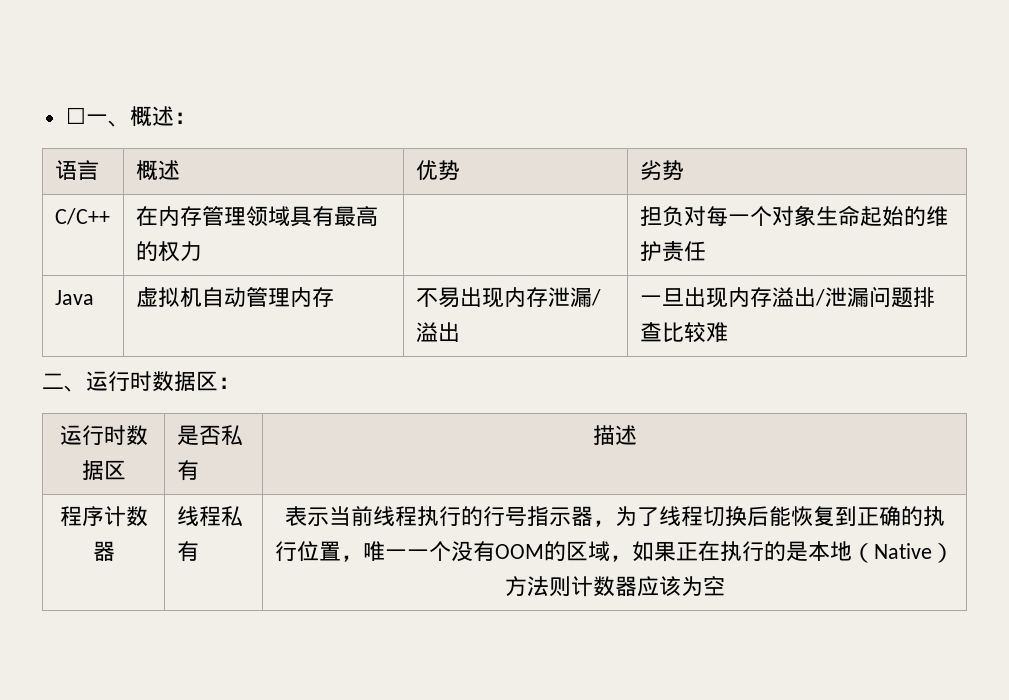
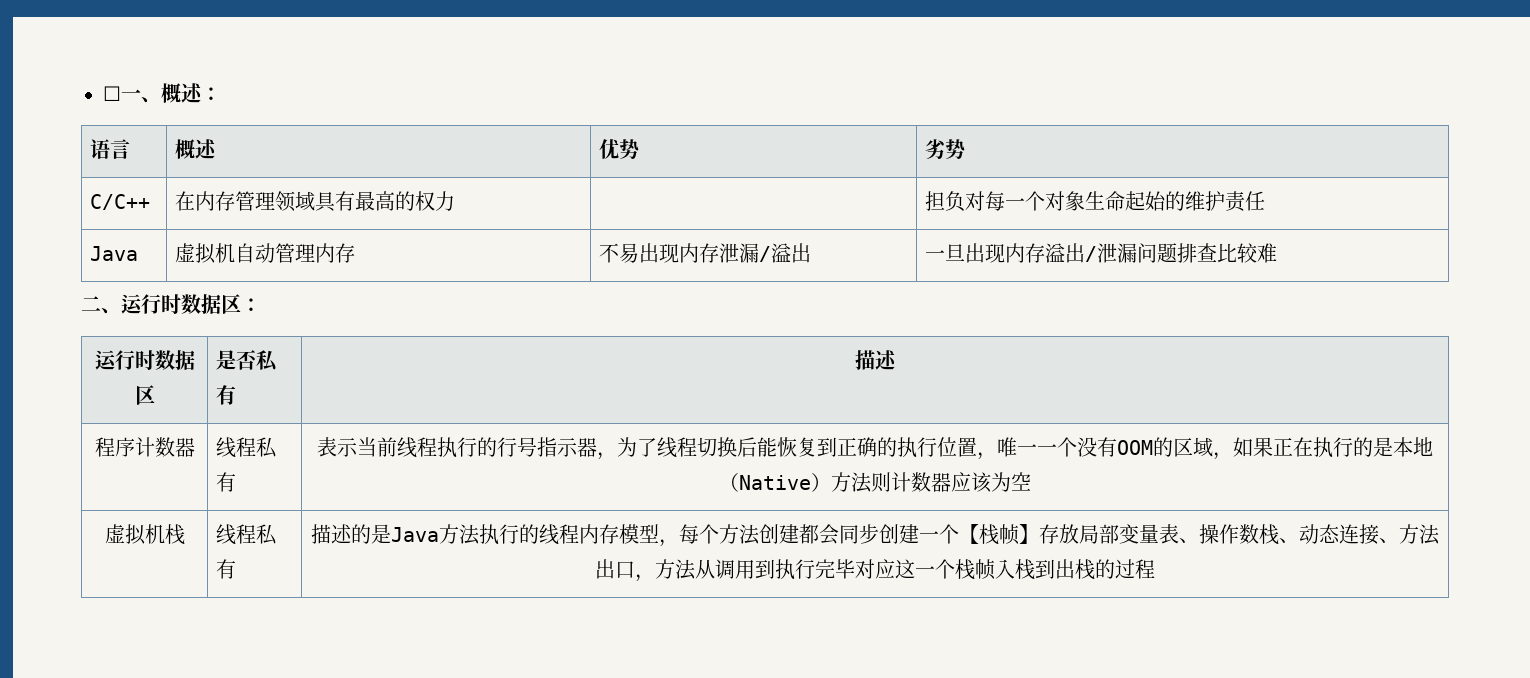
(725, 586) none -> [104,524,185,545] [216,524,278,545] [216,559,237,579] [311,524,1440,547] [595,559,1155,582] // 虚拟机栈 | 线程私有 | 描述的是Java方法执行的线程内存模型，每个方法创建都会同步创建一个【栈帧】存放局部变量表、操作数栈、动态连接、方法出口，方法从调用到执行完毕对应这一个栈帧入栈到出栈的过程

